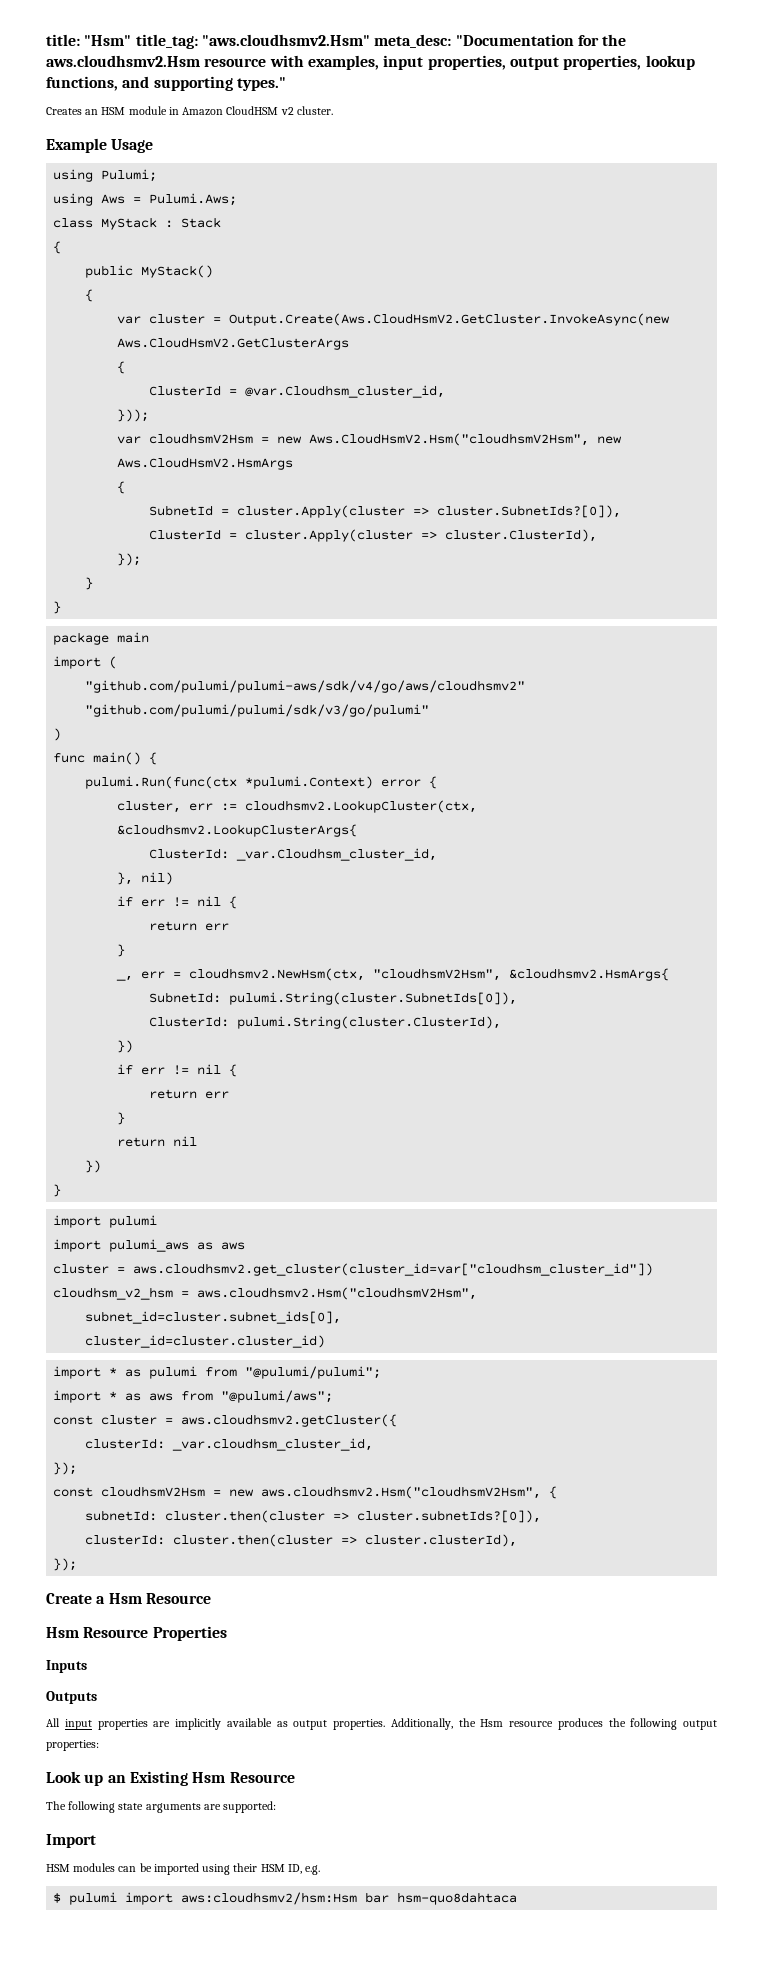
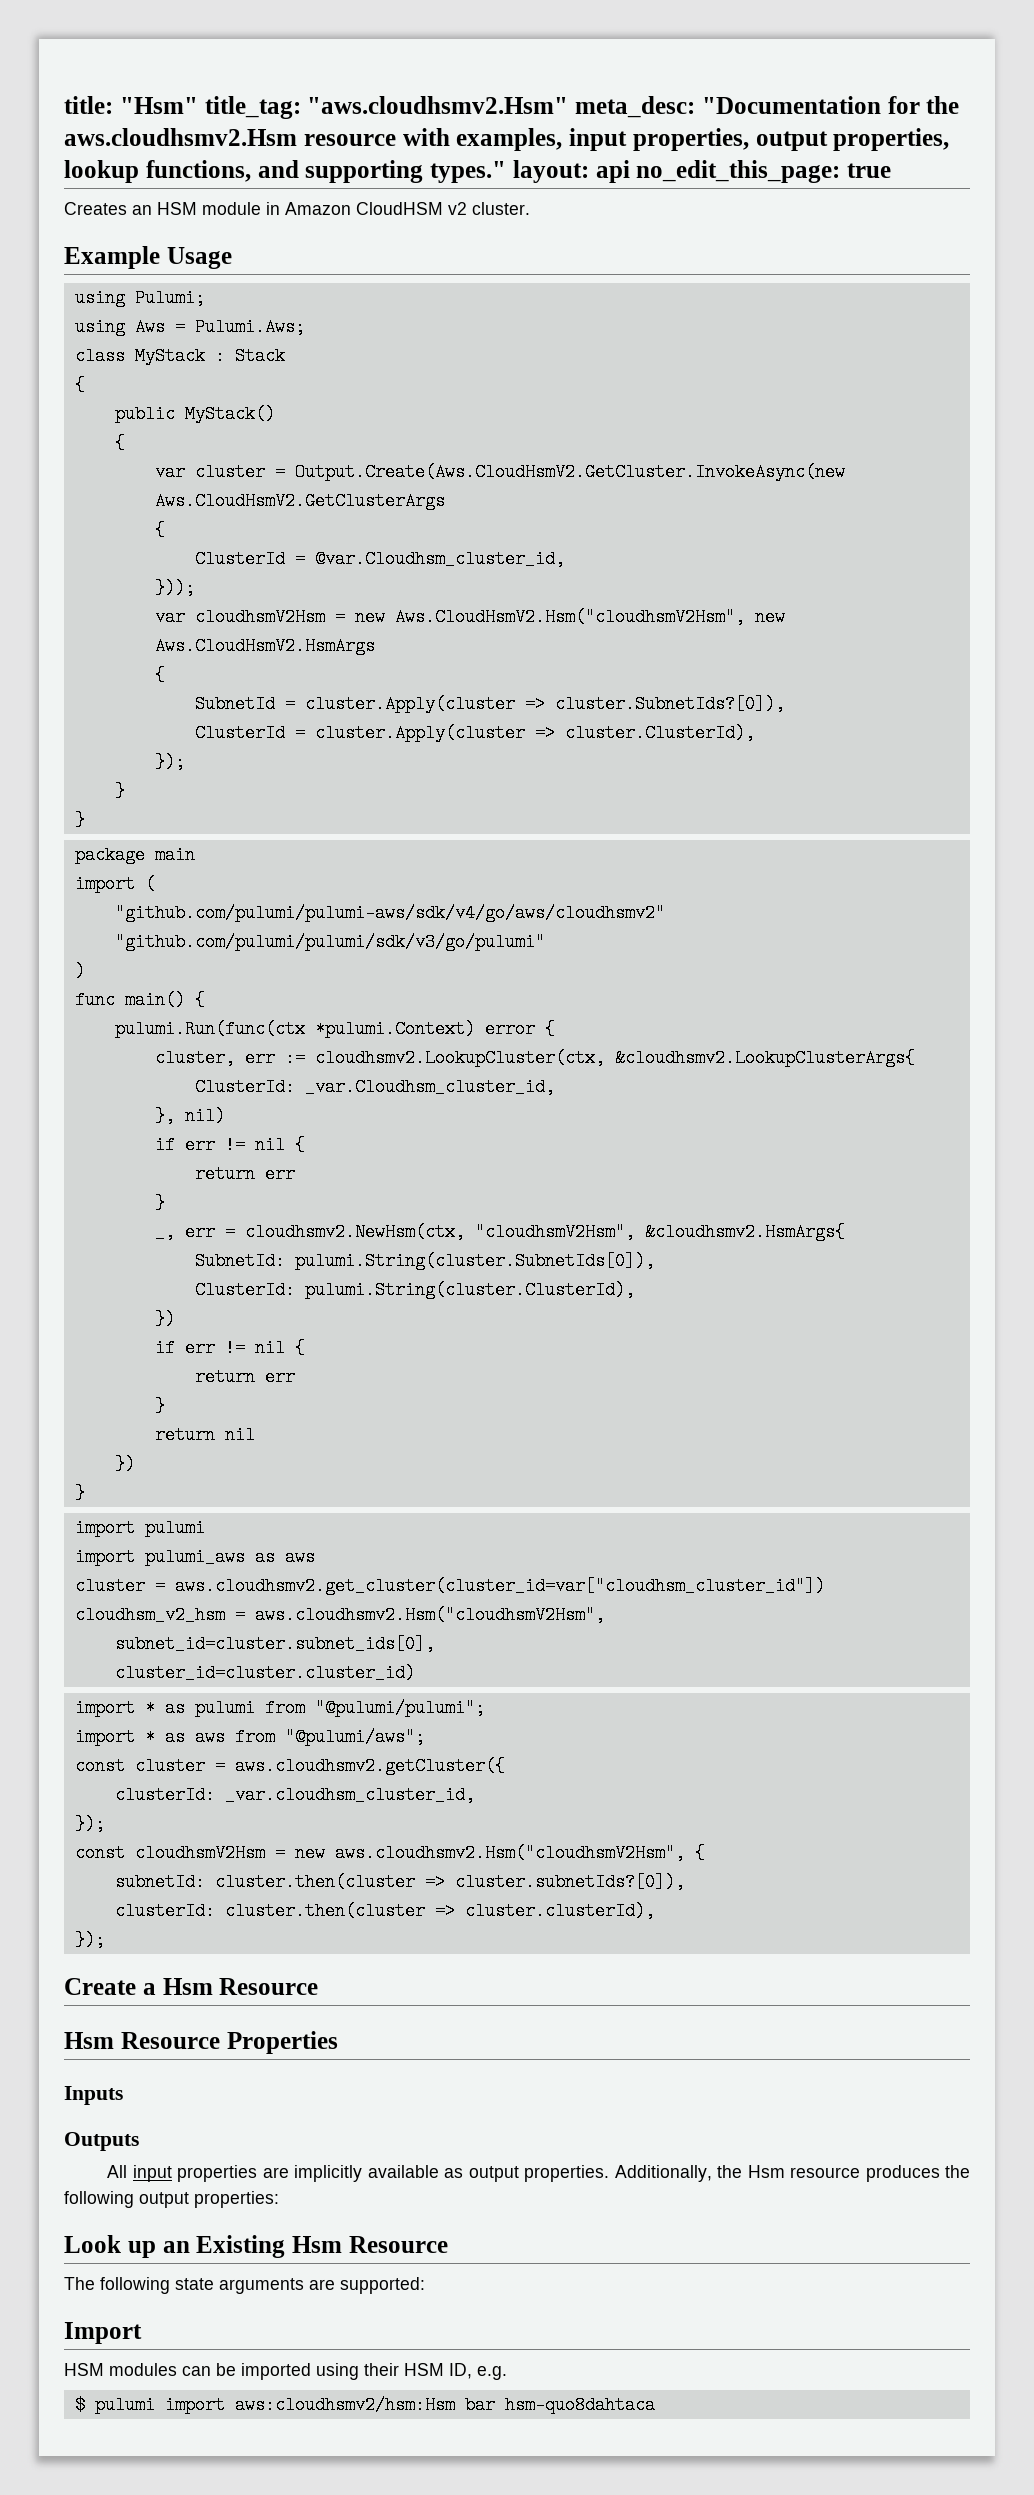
(286, 84) none -> [512,160,891,183] layout: api no_edit_this_page: true

